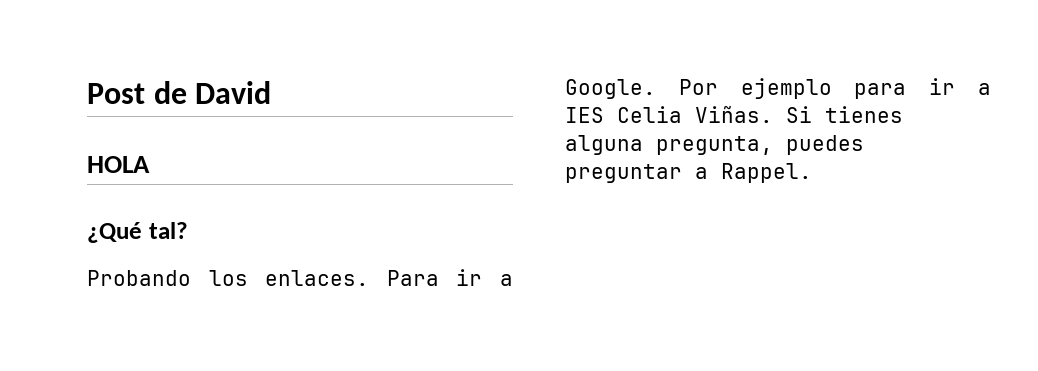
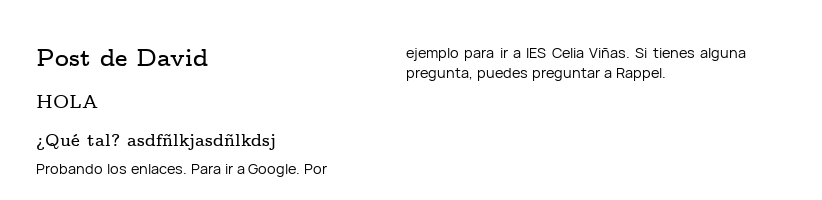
(188, 230) none -> [127,133,276,150] asdfñlkjasdñlkdsj

